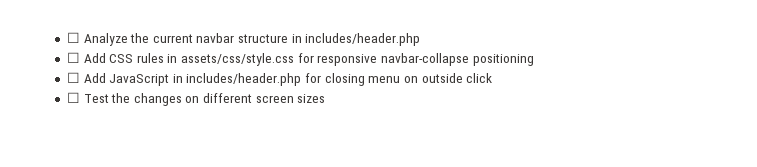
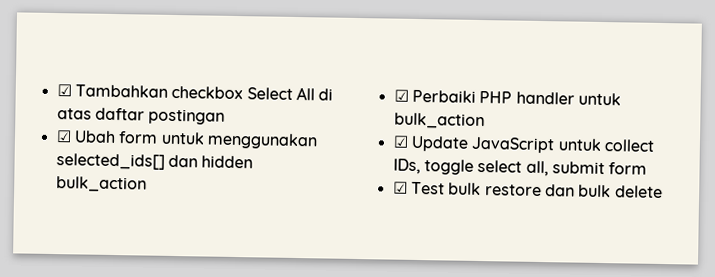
[66,32,421,46] [66,52,534,66] [66,72,493,86] [66,92,326,106] ☐ Analyze the current navbar structure in includes/header.php // ☐ Add CSS rules in assets/css/style.css for responsive navbar-collapse positioning // ☐ Add JavaScript in includes/header.php for closing menu on outside click // ☐ Test the changes on different screen sizes -> [56,84,334,101] [56,107,226,125] [55,130,318,150] [55,153,254,170] [55,176,147,193] [393,89,621,106] [393,112,485,130] [392,135,655,154] [392,158,648,177] [392,181,663,199] ☑ Tambahkan checkbox Select All di atas daftar postingan // ☑ Ubah form untuk menggunakan selected_ids[] dan hidden bulk_action // ☑ Perbaiki PHP handler untuk bulk_action // ☑ Update JavaScript untuk collect IDs, toggle select all, submit form // ☑ Test bulk restore dan bulk delete

